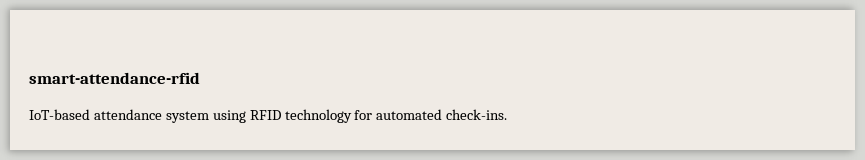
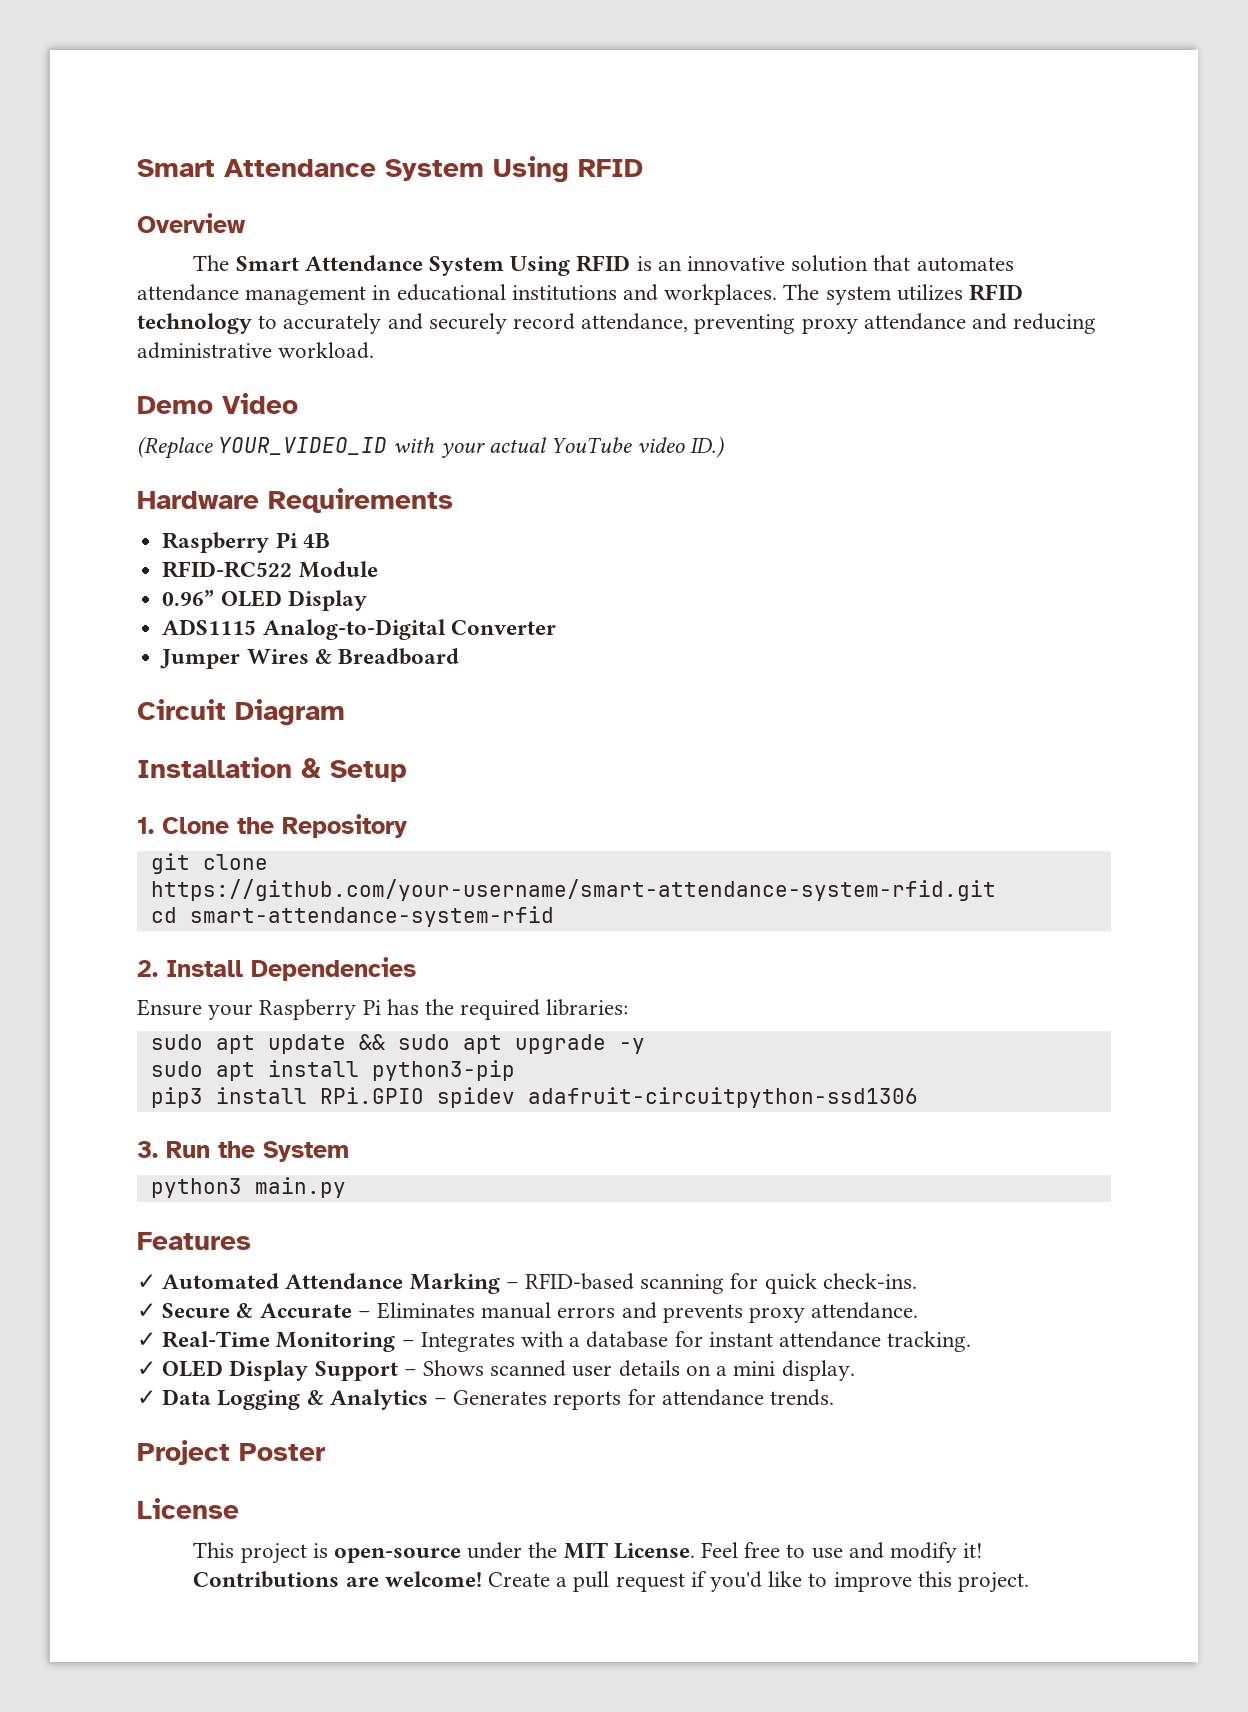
[29,72,200,84] [29,109,508,123] smart-attendance-rfid // IoT-based attendance system using RFID technology for automated check-ins. -> [137,156,643,183] [137,213,246,233] [193,255,1014,276] [137,284,1024,305] [137,313,1097,334] [137,342,375,359] [137,393,298,414] [137,436,725,459] [137,488,453,513] [162,532,330,553] [162,561,378,578] [162,590,367,611] [162,619,556,640] [160,648,459,669] [137,699,345,726] [137,757,407,782] [137,814,407,838] [150,853,268,874] [150,879,996,901] [150,906,554,927] [137,957,416,981] [137,999,629,1020] [150,1034,645,1054] [150,1060,515,1081] [150,1087,918,1108] [137,1141,349,1162] [150,1177,346,1198] [137,1232,251,1250] [137,1273,917,1294] [137,1302,919,1323] [137,1331,972,1352] [137,1360,855,1381] [137,1389,835,1410] [137,1440,325,1465] [137,1498,239,1519] [193,1542,984,1564] [193,1571,1030,1593] Smart Attendance System Using RFID // Overview // The Smart Attendance System Using RFID is an innovative solution that automates attendance management in educational institutions and workplaces. The system utilizes RFID technology to accurately and securely record attendance, preventing proxy attendance and reducing administrative workload. // Demo Video // (Replace YOUR_VIDEO_ID with your actual YouTube video ID.) // Hardware Requirements // Raspberry Pi 4B // RFID-RC522 Module // 0.96” OLED Display // ADS1115 Analog-to-Digital Converter // Jumper Wires & Breadboard // Circuit Diagram // Installation & Setup // 1. Clone the Repository // git clone https://github.com/your-username/smart-attendance-system-rfid.git // cd smart-attendance-system-rfid // 2. Install Dependencies // Ensure your Raspberry Pi has the required libraries: // sudo apt update && sudo apt upgrade -y // sudo apt install python3-pip // pip3 install RPi.GPIO spidev adafruit-circuitpython-ssd1306 // 3. Run the System // python3 main.py // Features // ✓ Automated Attendance Marking – RFID-based scanning for quick check-ins. // ✓ Secure & Accurate – Eliminates manual errors and prevents proxy attendance. // ✓ Real-Time Monitoring – Integrates with a database for instant attendance tracking. // ✓ OLED Display Support – Shows scanned user details on a mini display. // ✓ Data Logging & Analytics – Generates reports for attendance trends. // Project Poster // License // This project is open-source under the MIT License. Feel free to use and modify it! // Contributions are welcome! Create a pull request if you'd like to improve this project.

